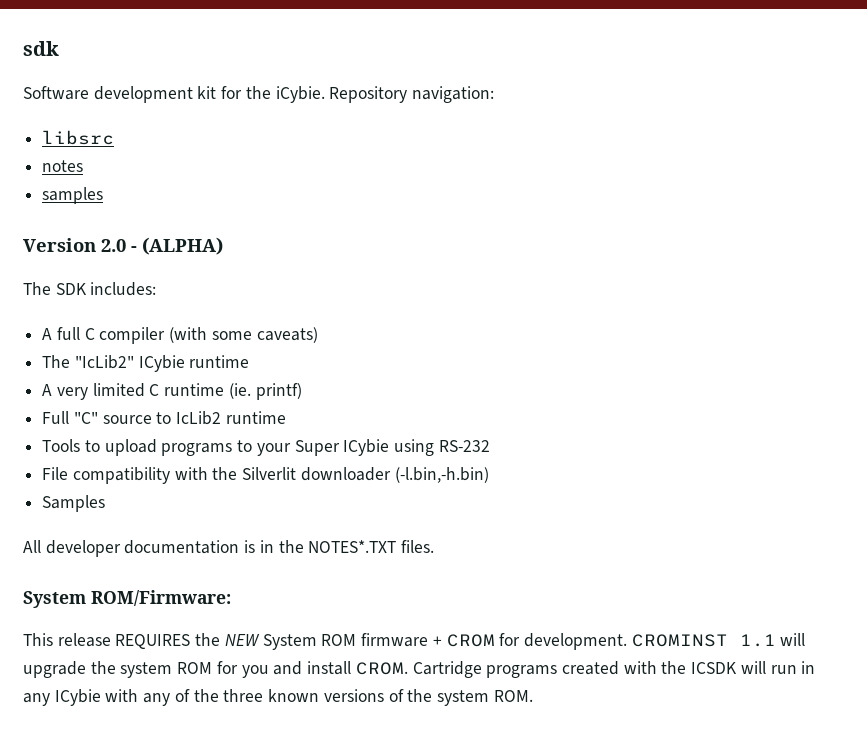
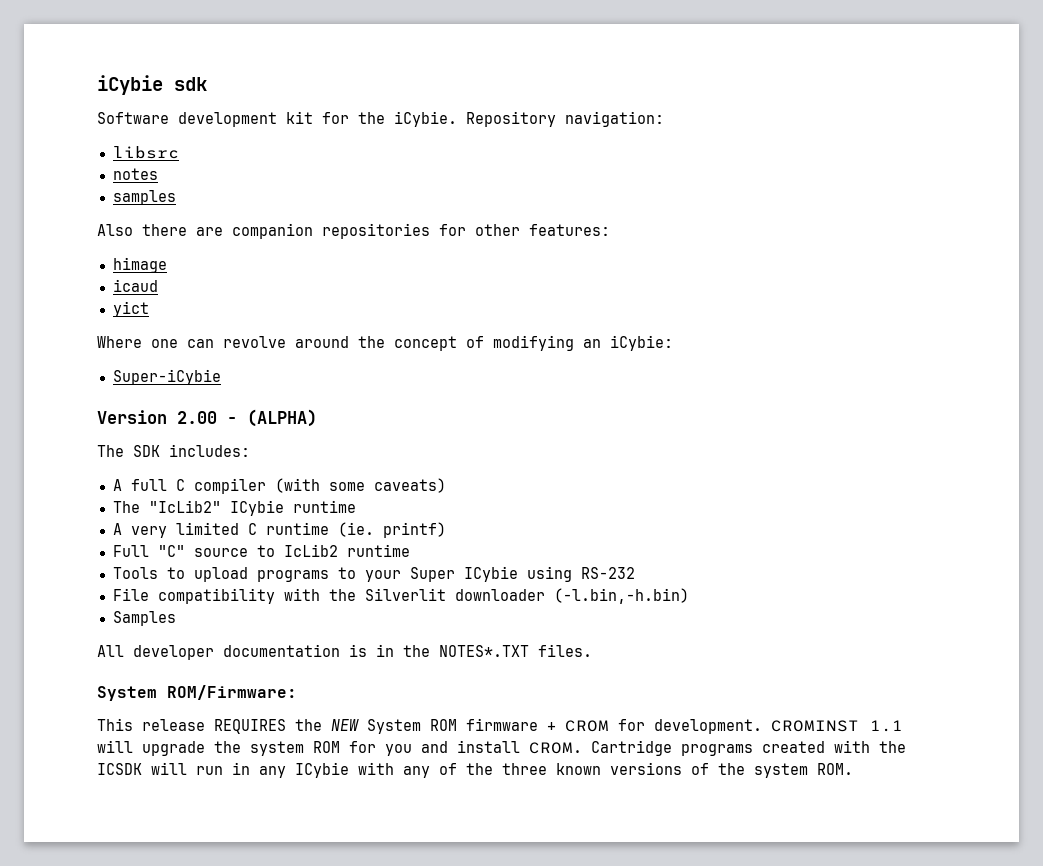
(23, 48) none -> [97,75,163,95] iCybie
(104, 195) none -> [97,223,610,239] [112,257,167,273] [112,279,158,292] [112,301,149,317] [97,335,673,351] [112,369,221,385] // Also there are companion repositories for other features: // himage // icaud // yict // Where one can revolve around the concept of modifying an iCybie: // Super-iCybie
[101,239,126,252] 2.0 -> [177,411,217,424] 2.00

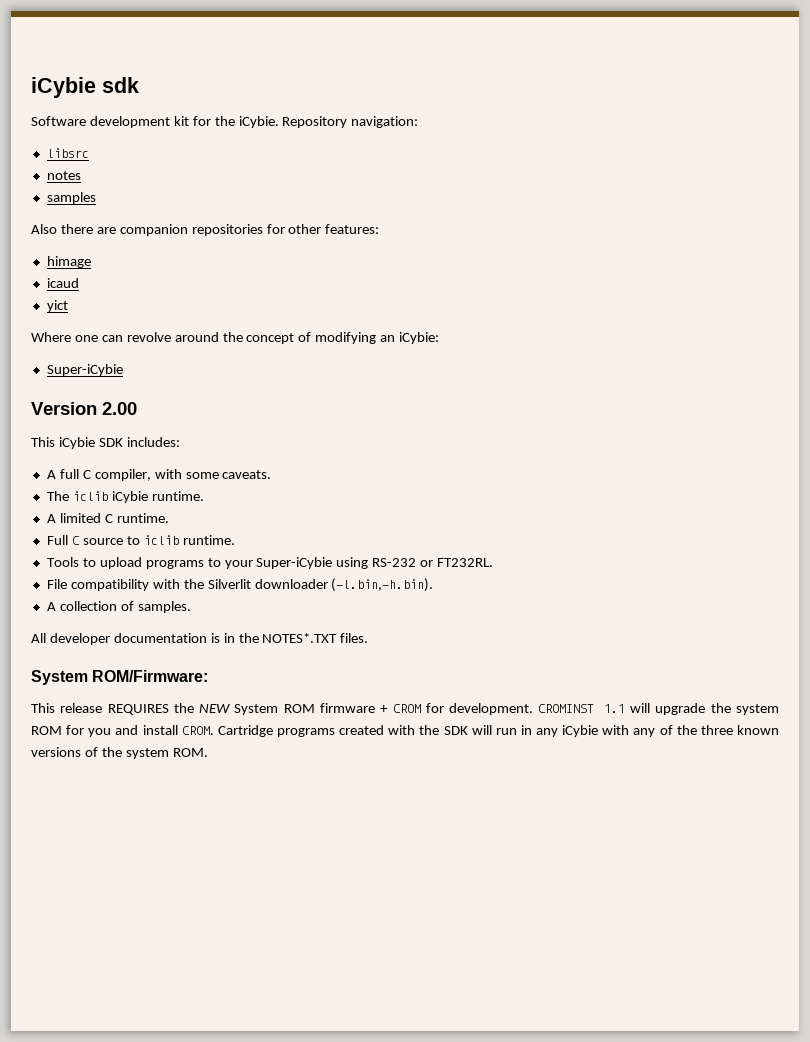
[227,409,317,427] [97,445,124,457] - (ALPHA) // The -> [31,437,95,449] // This iCybie
[193,478,446,494] [112,500,356,516] [112,523,167,538] compiler (with some caveats) // The "IcLib2" ICybie runtime // A very -> [94,469,272,481] [46,491,204,503] [46,514,56,523] compiler, with some caveats. // The iclib iCybie runtime. // A
[265,522,446,538] runtime (ie. printf) -> [116,513,169,523] runtime.
[157,545,185,557] "C" -> [71,536,80,545] C
[283,544,410,557] IcLib2 runtime -> [143,535,235,545] iclib runtime.
[409,566,518,582] Super ICybie -> [256,557,333,569] Super-iCybie
(635, 573) none -> [420,558,494,567] or FT232RL.
[553,588,689,604] [112,611,176,626] (-l.bin,-h.bin) // Samples -> [331,578,434,592] [46,601,191,613] (-l.bin,-h.bin). // A collection of samples.
[97,763,142,775] ICSDK -> [443,726,468,735] SDK
[295,762,349,778] ICybie -> [562,725,599,737] iCybie

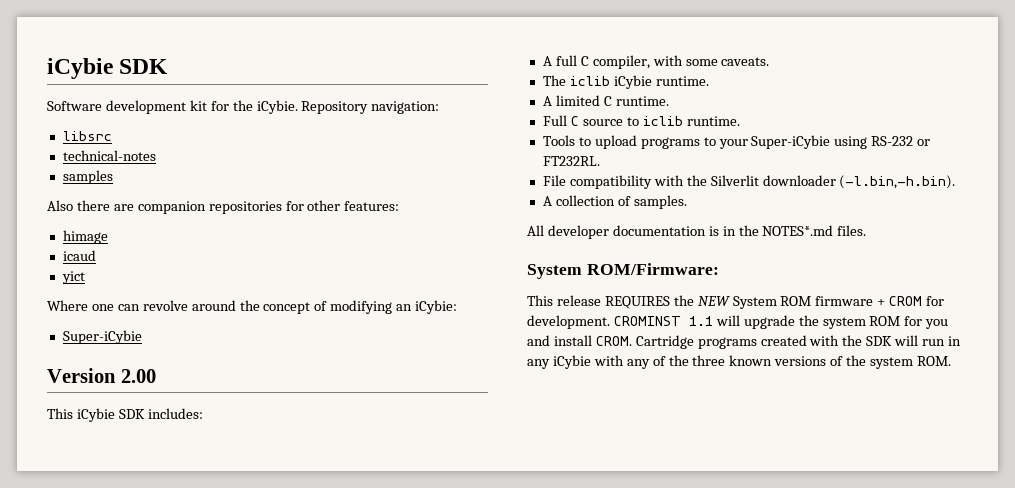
[31,77,139,98] iCybie sdk -> [47,58,169,79] iCybie SDK
[46,171,81,180] notes -> [62,150,156,161] technical-notes
[262,633,338,643] NOTES*.TXT -> [762,225,834,236] NOTES*.md

